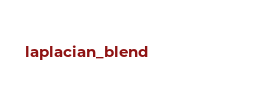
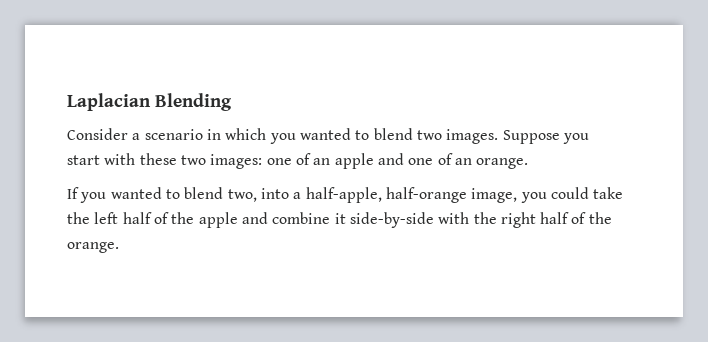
[25,45,148,60] laplacian_blend -> [67,93,232,111] [67,128,589,144] [67,153,529,169] [67,187,624,203] [67,212,612,228] [67,242,119,253] Laplacian Blending // Consider a scenario in which you wanted to blend two images. Suppose you start with these two images: one of an apple and one of an orange. // If you wanted to blend two, into a half-apple, half-orange image, you could take the left half of the apple and combine it side-by-side with the right half of the orange.

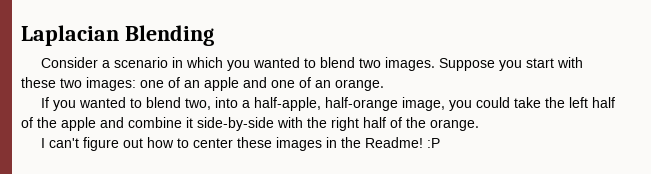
(119, 247) none -> [41,137,441,151] // I can't figure out how to center these images in the Readme! :P

